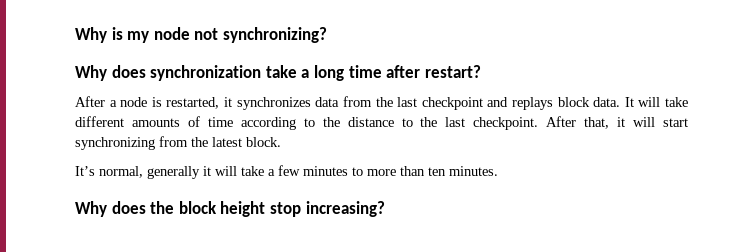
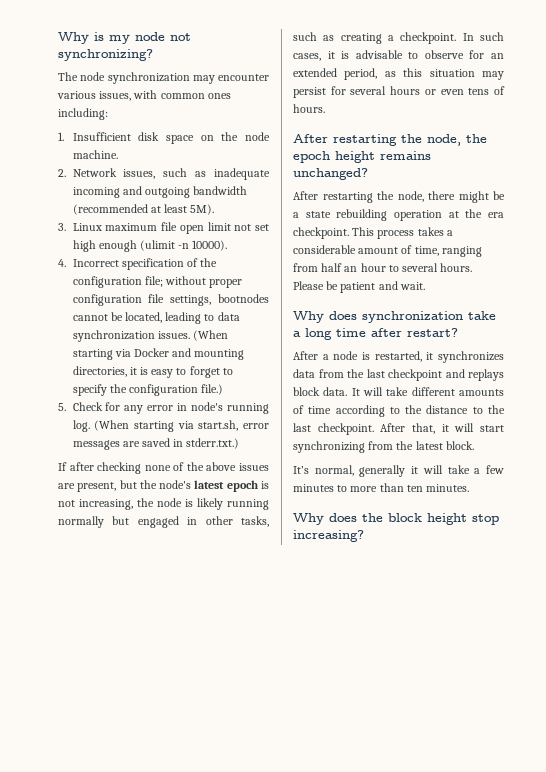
(327, 35) none -> [58,72,269,84] [57,90,231,101] [58,108,108,120] [58,132,270,144] [72,150,118,159] [58,168,270,180] [72,186,248,198] [72,204,215,215] [58,222,269,234] [72,240,228,252] [58,258,218,270] [72,276,243,288] [72,294,269,306] [72,312,240,324] [72,330,229,342] [72,348,245,360] [72,366,233,378] [72,384,224,396] [58,402,269,414] [72,420,269,432] [72,438,240,450] [58,462,269,474] [58,480,269,492] [58,498,269,510] [58,516,269,528] [293,32,504,44] [293,50,504,61] [293,68,504,80] [293,86,505,98] [293,104,325,113] [293,134,487,146] [293,151,431,163] [293,168,368,180] [293,191,505,203] [293,209,504,221] [293,227,453,239] [293,245,482,257] [293,263,473,272] [293,281,425,293] // The node synchronization may encounter various issues, with common ones including: // 1. Insufficient disk space on the node machine. // 2. Network issues, such as inadequate incoming and outgoing bandwidth (recommended at least 5M). // 3. Linux maximum file open limit not set high enough (ulimit -n 10000). // 4. Incorrect specification of the configuration file; without proper configuration file settings, bootnodes cannot be located, leading to data synchronization issues. (When starting via Docker and mounting directories, it is easy to forget to specify the configuration file.) // 5. Check for any error in node's running log. (When starting via start.sh, error messages are saved in stderr.txt.) // If after checking none of the above issues are present, but the node's latest epoch is not increasing, the node is likely running normally but engaged in other tasks, such as creating a checkpoint. In such cases, it is advisable to observe for an extended period, as this situation may persist for several hours or even tens of hours. // After restarting the node, the epoch height remains unchanged? // After restarting the node, there might be a state rebuilding operation at the era checkpoint. This process takes a considerable amount of time, ranging from half an hour to several hours. Please be patient and wait.

